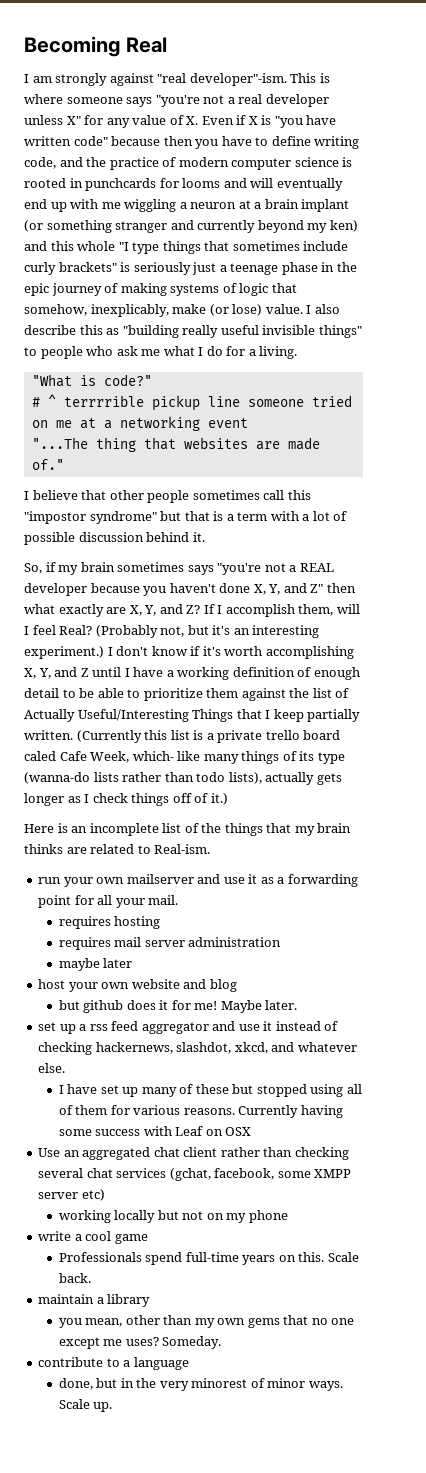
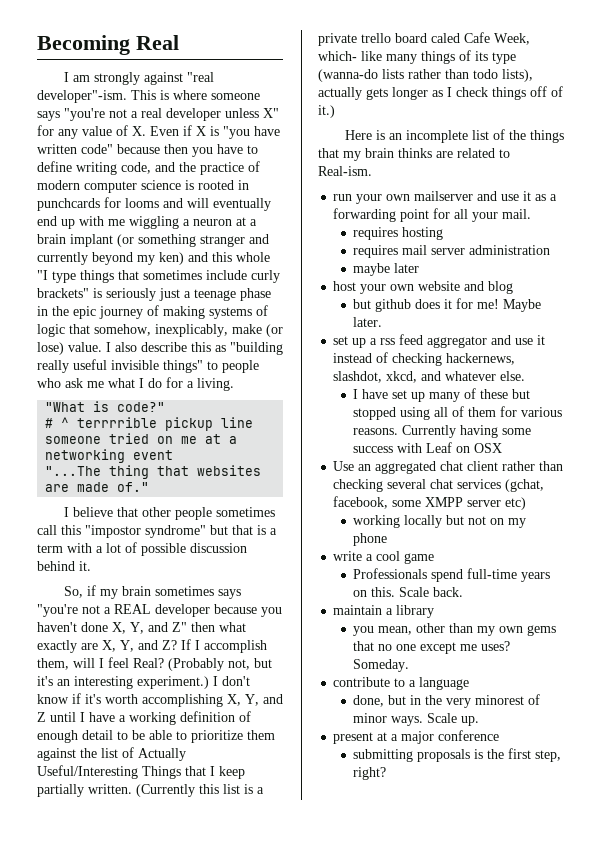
(113, 1407) none -> [333,730,500,744] [353,748,562,762] [353,767,387,780] // present at a major conference // submitting proposals is the first step, right?

